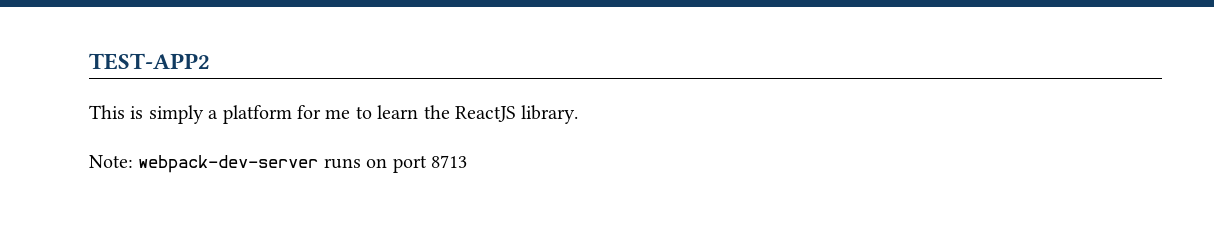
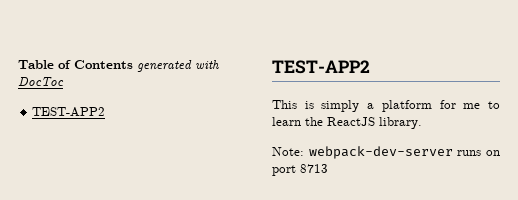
(89, 61) none -> [18,60,219,72] [18,77,64,86] [32,107,106,117] Table of Contents generated with DocToc // TEST-APP2 //

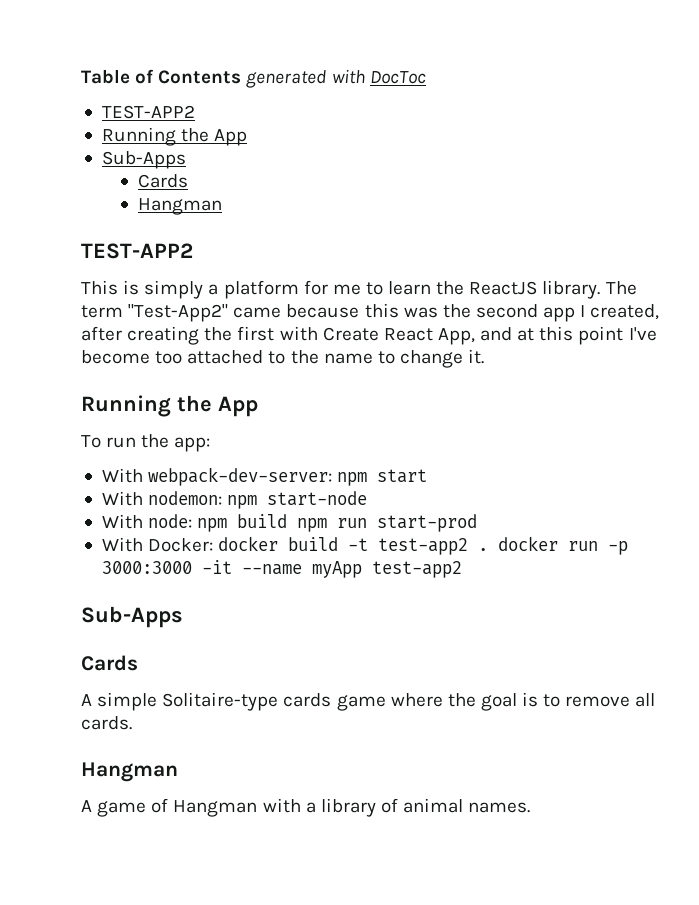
(106, 112) none -> [101,127,248,146] [101,151,186,169] [137,174,188,188] [137,198,222,215] // Running the App // Sub-Apps // Cards // Hangman
[272,146,500,159] [272,164,328,176] // Note: webpack-dev-server runs on port 8713 -> [605,281,637,295] [81,303,660,322] [81,326,657,345] [81,349,485,368] [81,395,258,417] [81,434,211,452] [101,467,428,486] [101,491,368,509] [101,514,478,532] [101,536,629,555] [101,560,462,578] [81,606,183,628] [81,655,138,671] [81,692,656,711] [81,716,132,730] [81,762,178,782] [81,798,531,817] The term "Test-App2" came because this was the second app I created, after creating the first with Create React App, and at this point I've become too attached to the name to change it. // Running the App // To run the app: // With webpack-dev-server: npm start // With nodemon: npm start-node // With node: npm build npm run start-prod // With Docker: docker build -t test-app2 . docker run -p 3000:3000 -it --name myApp test-app2 // Sub-Apps // Cards // A simple Solitaire-type cards game where the goal is to remove all cards. // Hangman // A game of Hangman with a library of animal names.

